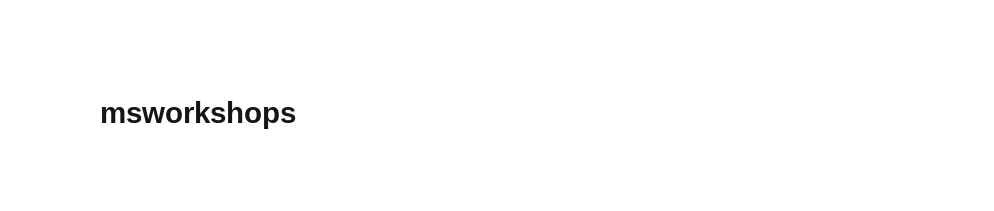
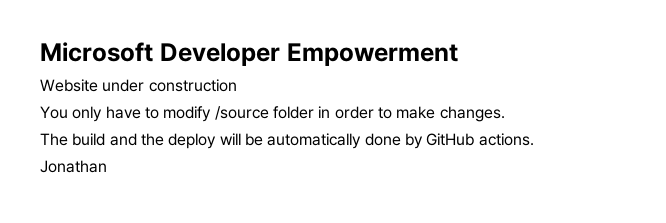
[100,101,296,129] msworkshops -> [40,42,458,66] [40,79,237,92] [40,106,505,122] [40,133,534,149] [40,160,107,173] Microsoft Developer Empowerment // Website under construction // You only have to modify /source folder in order to make changes. // The build and the deploy will be automatically done by GitHub actions. // Jonathan

